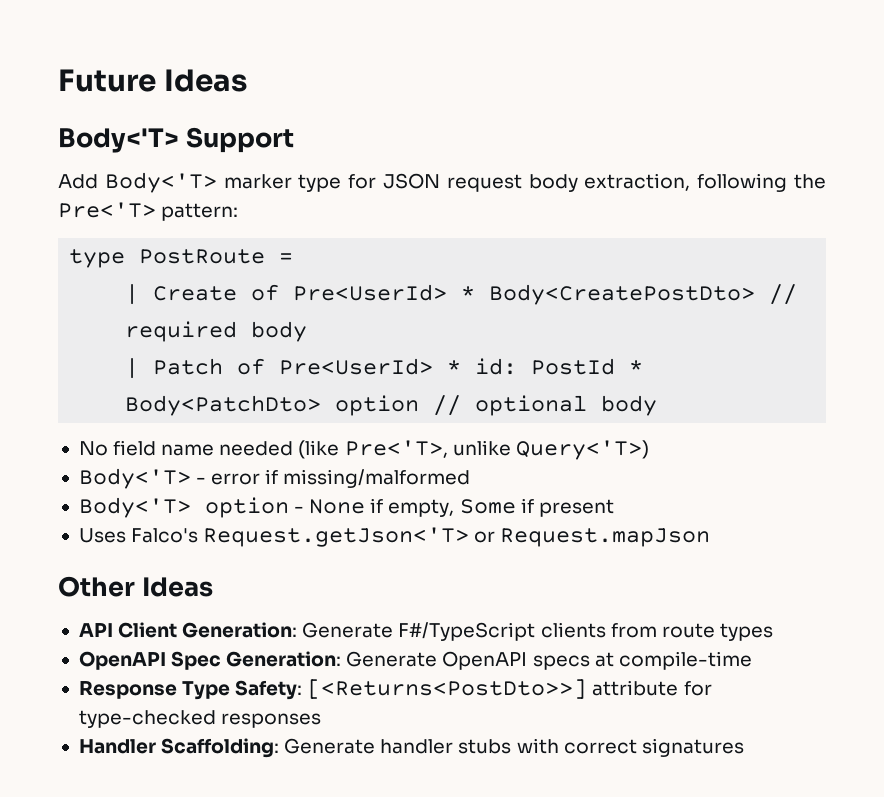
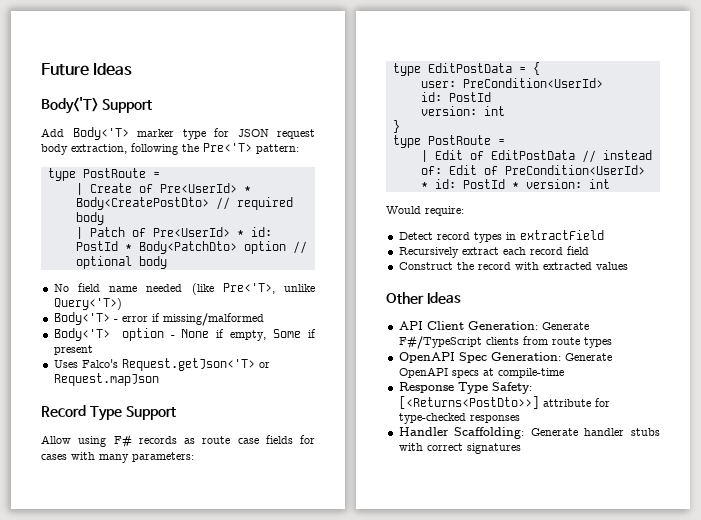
(711, 537) none -> [41,405,176,421] [41,434,315,448] [41,452,194,463] [392,62,540,76] [420,78,603,88] [420,92,491,102] [420,106,505,116] [392,120,400,133] [392,135,505,148] [420,150,652,163] [420,165,645,175] [420,179,610,189] [386,206,464,216] [398,230,604,243] [398,246,589,258] [398,262,628,270] // Record Type Support // Allow using F# records as route case fields for cases with many parameters: // type EditPostData = { // user: PreCondition<UserId> // id: PostId // version: int // } // type PostRoute = // | Edit of EditPostData // instead of: Edit of PreCondition<UserId> * id: PostId * version: int // Would require: // Detect record types in extractField // Recursively extract each record field // Construct the record with extracted values

